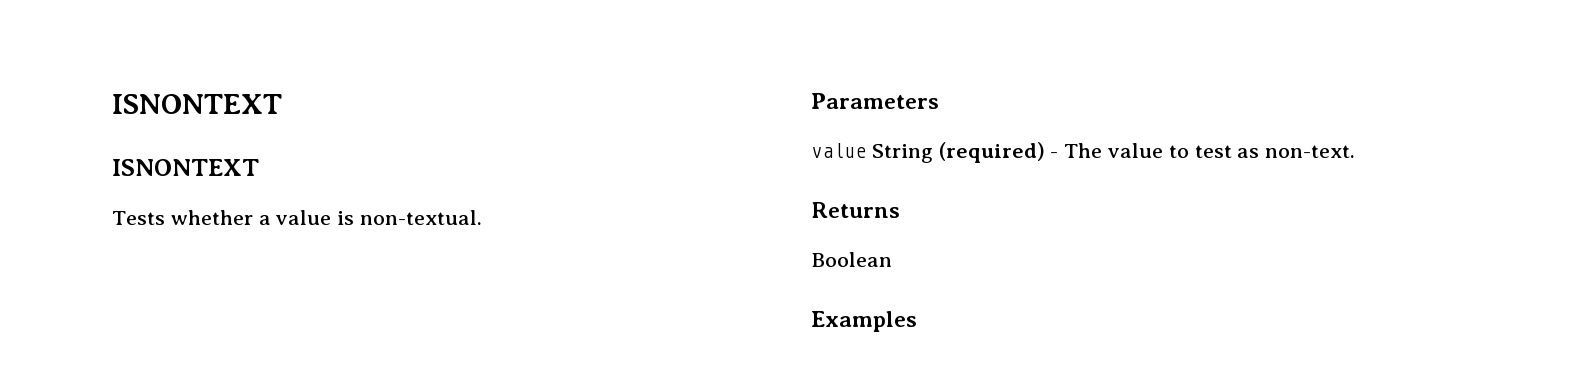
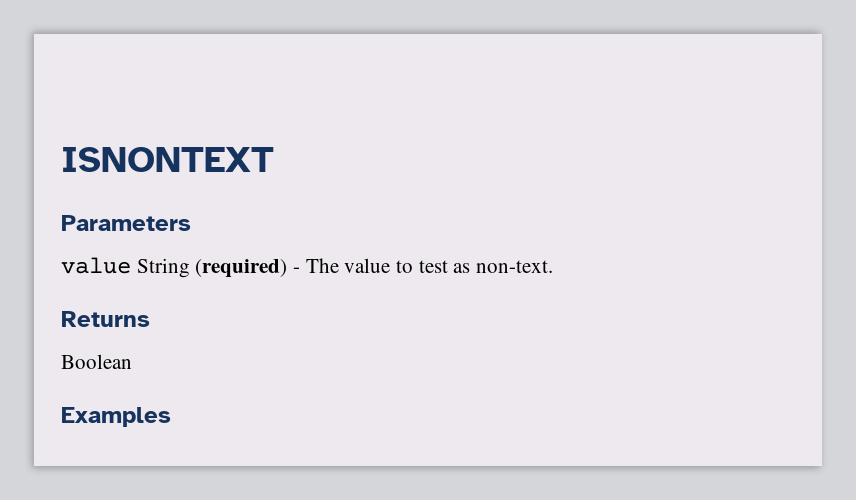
[112,94,282,114] [112,159,259,176] [112,210,483,225] ISNONTEXT // ISNONTEXT // Tests whether a value is non-textual. -> [61,147,274,172] ISNONTEXT

